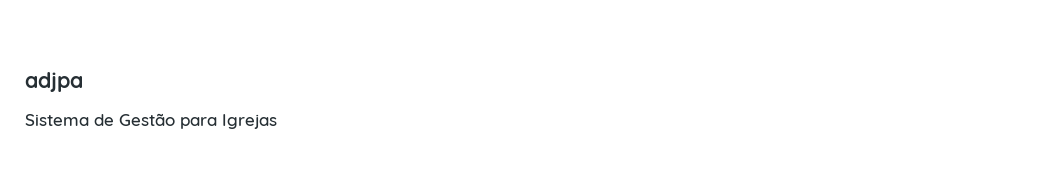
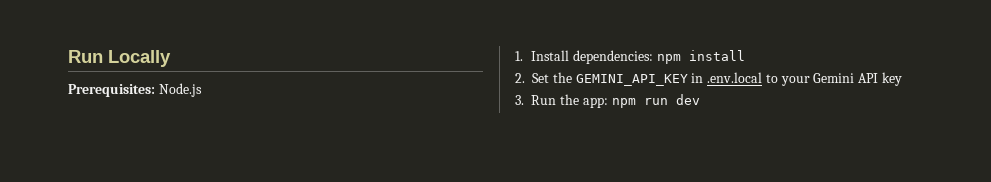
[25,72,83,92] [25,113,277,129] adjpa // Sistema de Gestão para Igrejas -> [68,50,171,67] [68,83,202,97] [515,50,746,64] [515,72,903,86] [515,94,700,108] Run Locally // Prerequisites: Node.js // 1. Install dependencies: npm install // 2. Set the GEMINI_API_KEY in .env.local to your Gemini API key // 3. Run the app: npm run dev

